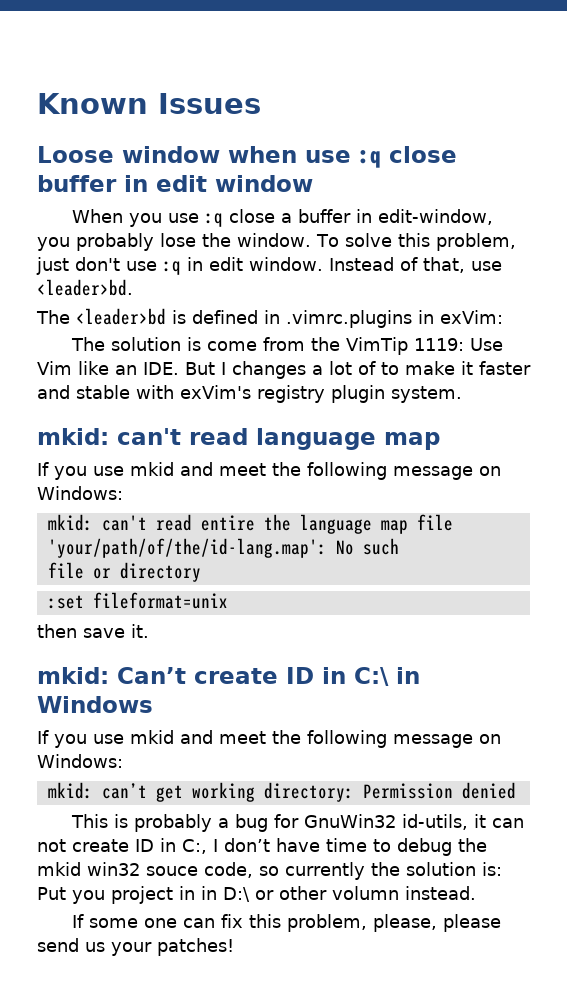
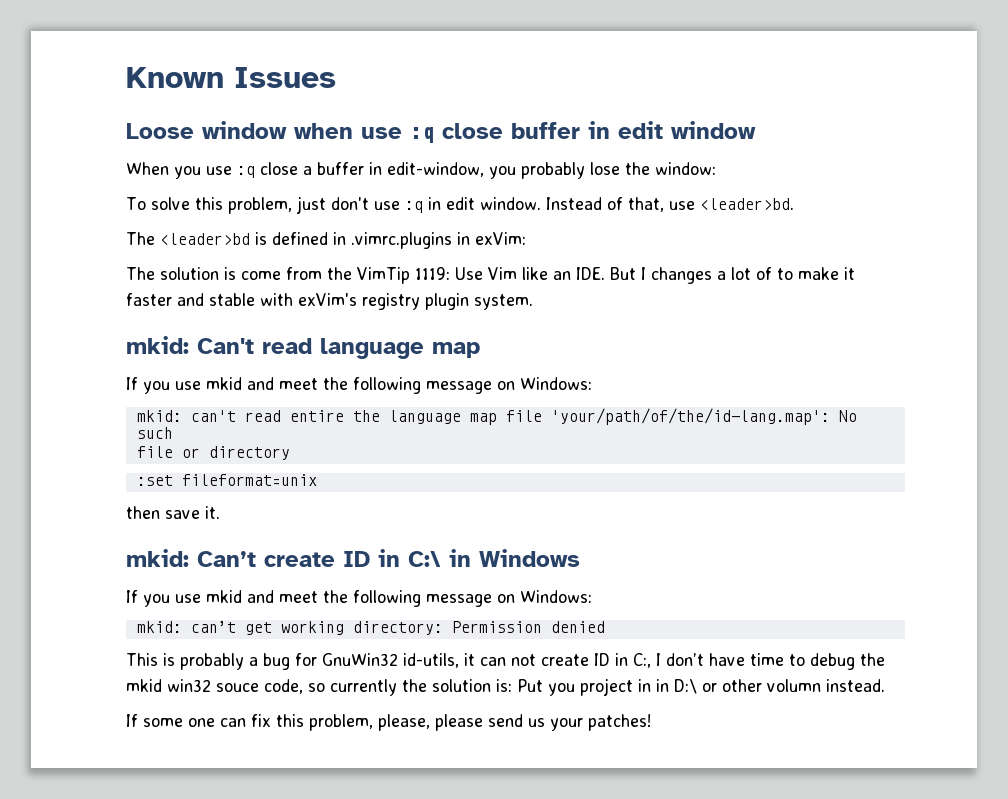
[237,233,311,247] window. -> [655,162,716,175] window: //
[117,428,181,445] can't -> [197,338,254,354] Can't

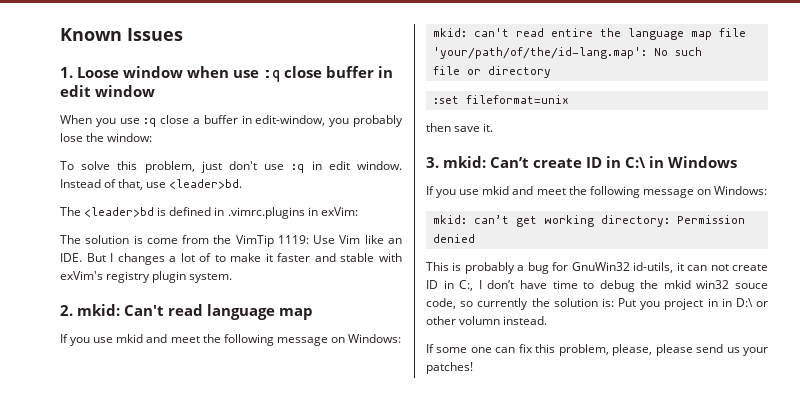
(336, 77) none -> [60,67,73,78] 1.
(533, 302) none -> [60,305,73,316] 2.
(220, 512) none -> [426,157,439,168] 3.

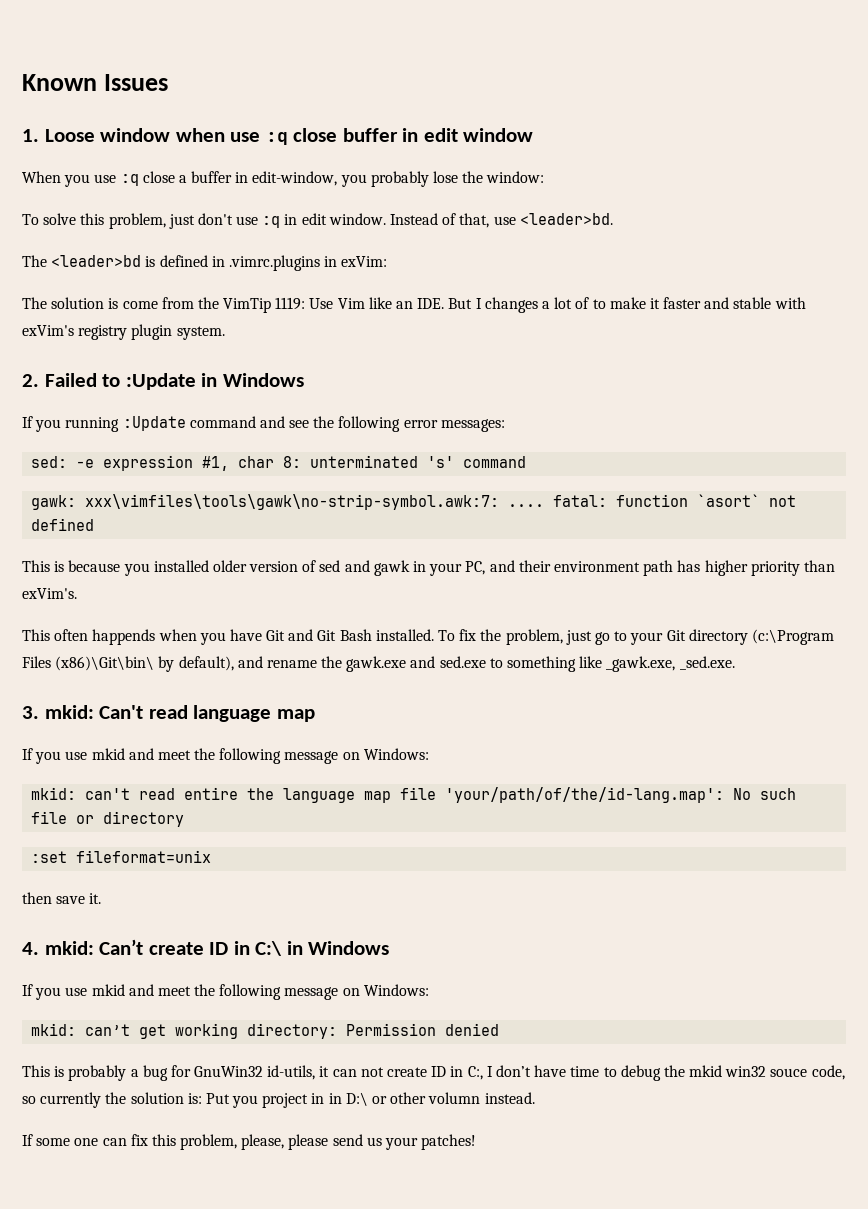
(73, 310) none -> [44,373,304,390] [22,416,505,432] [31,455,527,471] [31,494,797,510] [31,518,95,531] [22,560,835,576] [22,588,77,599] [22,629,834,645] [22,656,735,672] [22,706,39,719] Failed to :Update in Windows // If you running :Update command and see the following error messages: // sed: -e expression #1, char 8: unterminated 's' command // gawk: xxx\vimfiles\tools\gawk\no-strip-symbol.awk:7: .... fatal: function `asort` not defined // This is because you installed older version of sed and gawk in your PC, and their environment path has higher priority than exVim's. // This often happends when you have Git and Git Bash installed. To fix the problem, just go to your Git directory (c:\Program Files (x86)\Git\bin\ by default), and rename the gawk.exe and sed.exe to something like _gawk.exe, _sed.exe. // 3.
[426,157,439,168] 3. -> [22,942,39,955] 4.

